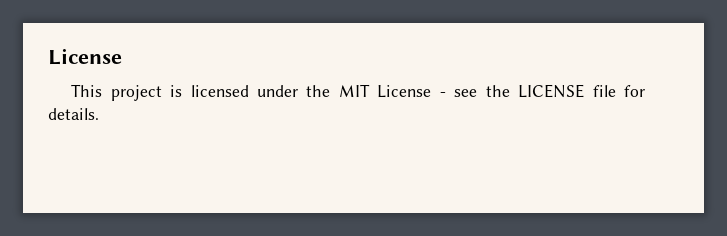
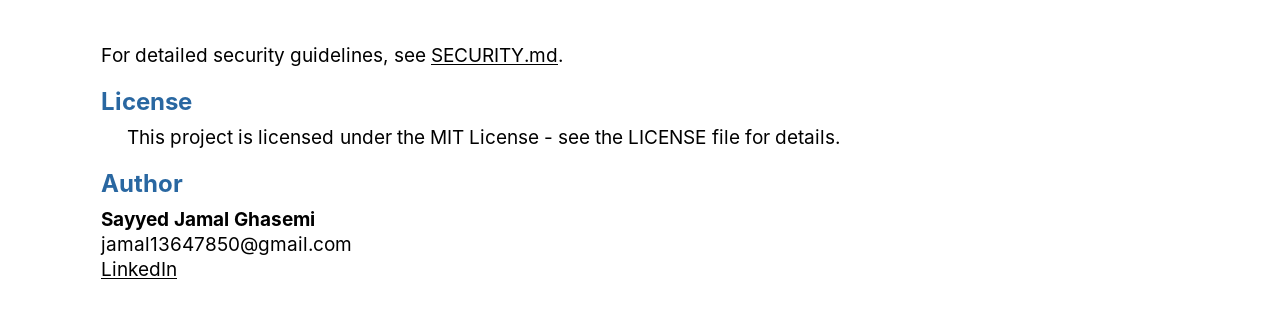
(48, 56) none -> [101,47,563,66] For detailed security guidelines, see SECURITY.md. //
(99, 114) none -> [101,174,183,192] [101,211,316,230] [100,236,352,255] [101,261,177,276] // Author // Sayyed Jamal Ghasemi // jamal13647850@gmail.com // LinkedIn

